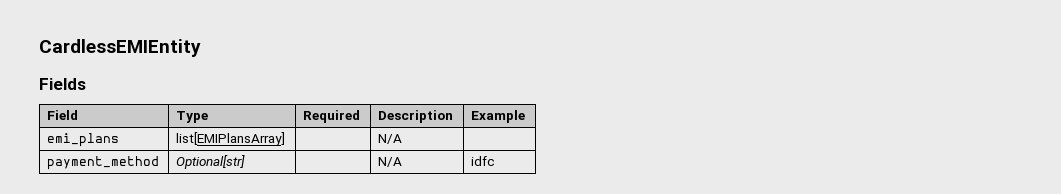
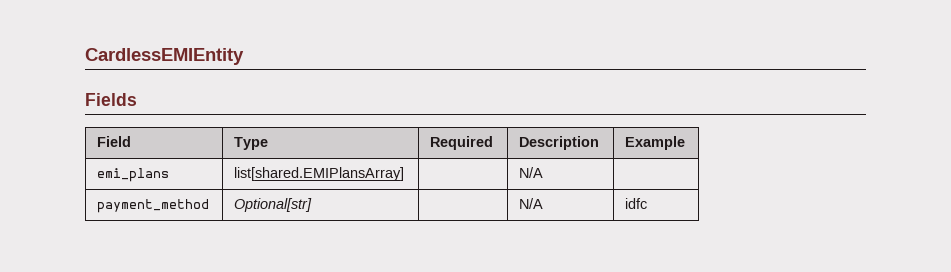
[176,132,286,146] list[EMIPlansArray] -> [234,167,405,181] list[shared.EMIPlansArray]

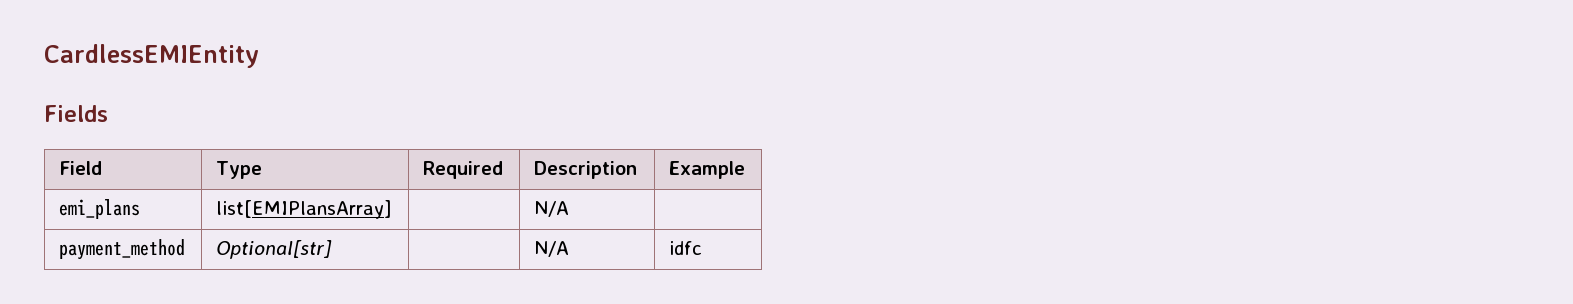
[234,167,405,181] list[shared.EMIPlansArray] -> [216,200,393,219] list[EMIPlansArray]

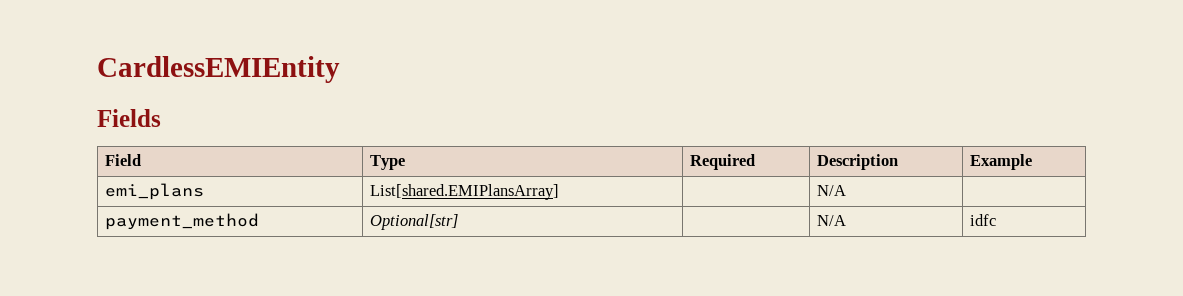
[216,200,393,219] list[EMIPlansArray] -> [370,184,560,200] List[shared.EMIPlansArray]

